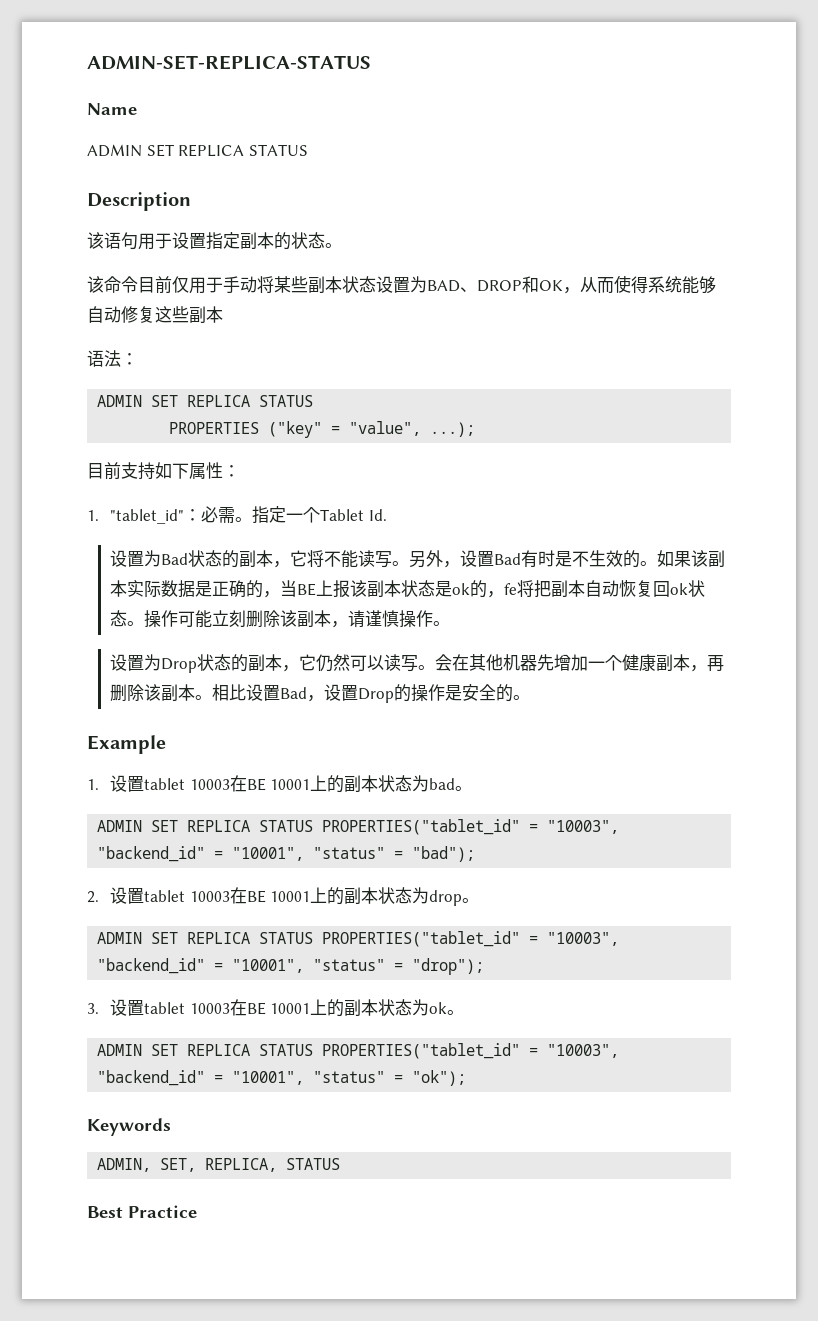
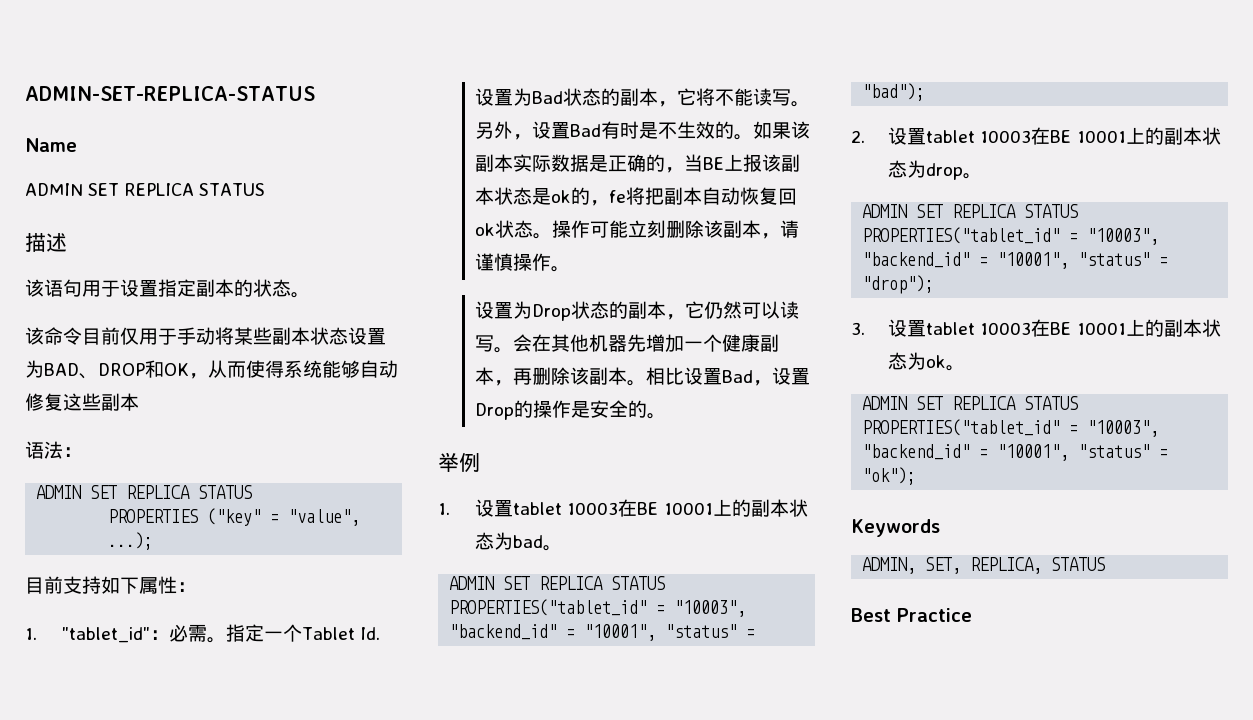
[87,192,191,211] Description -> [25,233,67,252] 描述
[87,735,166,754] Example -> [438,452,480,473] 举例

